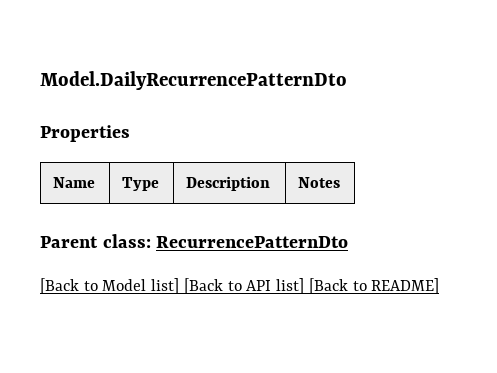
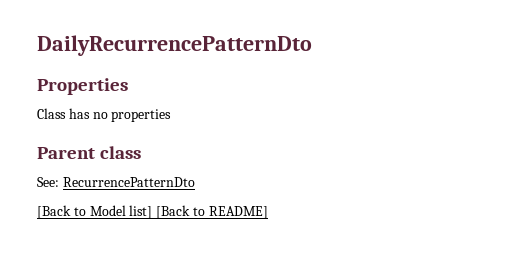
[40,71,347,90] Model.DailyRecurrencePatternDto -> [37,35,312,56] DailyRecurrencePatternDto
[53,177,96,188] [122,177,160,191] [186,176,271,191] [298,177,341,188] // Name | Type | Description | Notes -> [37,108,172,122] // Class has no properties
[102,234,151,248] class: -> [100,146,142,159] [37,177,59,187] class // See:
[246,278,367,294] API list] [Back to -> (205, 211) none

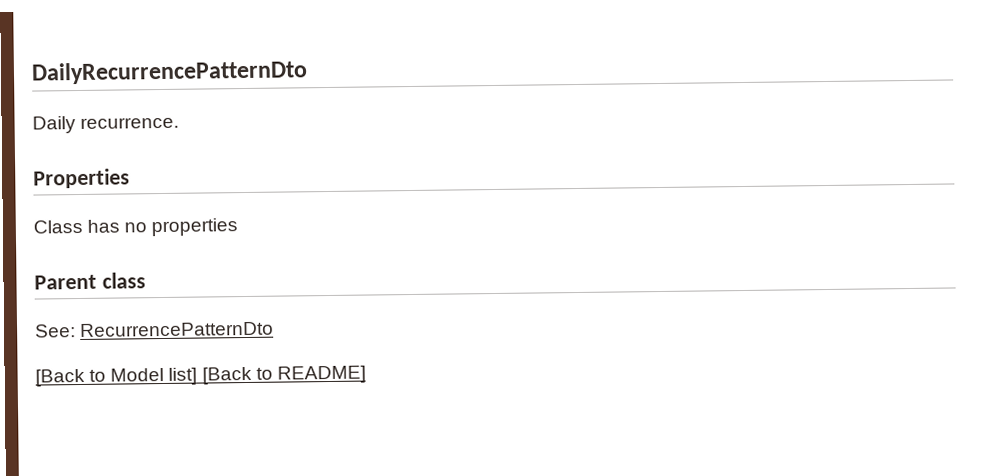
(312, 45) none -> [32,116,180,134] // Daily recurrence.

